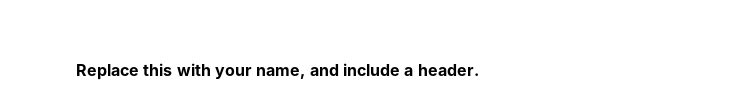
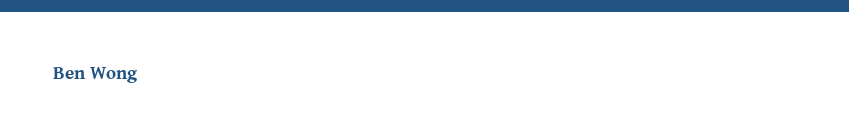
[76,63,479,80] Replace this with your name, and include a header. -> [53,67,138,83] Ben Wong

